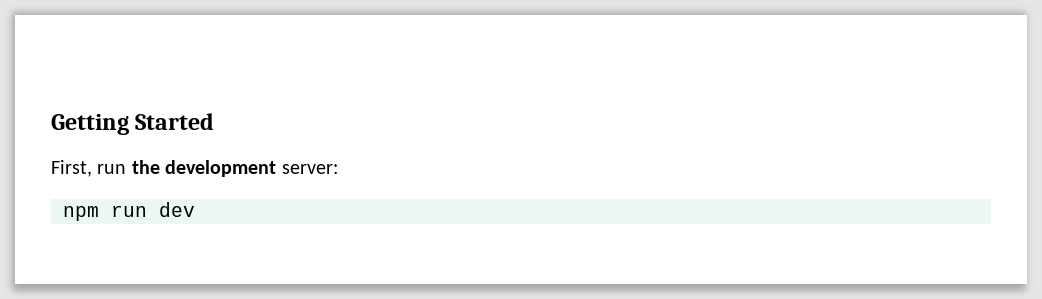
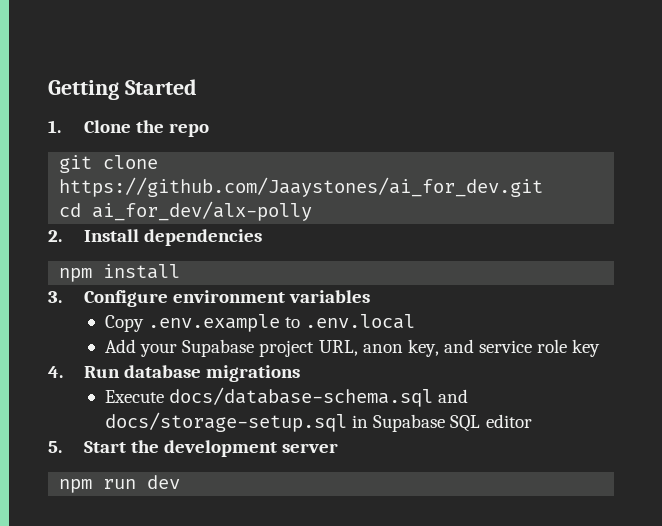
[51,160,127,177] First, run -> [48,120,210,137] [59,155,159,173] [59,177,544,197] [59,201,313,221] [48,229,263,246] [59,264,181,282] [48,290,371,307] [104,314,416,332] [104,339,601,357] [48,365,301,382] [104,387,469,407] [104,412,532,432] [48,441,127,453] 1. Clone the repo // git clone https://github.com/Jaaystones/ai_for_dev.git // cd ai_for_dev/alx-polly // 2. Install dependencies // npm install // 3. Configure environment variables // Copy .env.example to .env.local // Add your Supabase project URL, anon key, and service role key // 4. Run database migrations // Execute docs/database-schema.sql and docs/storage-setup.sql in Supabase SQL editor // 5. Start
[281,164,338,174] server: -> [282,443,339,453] server

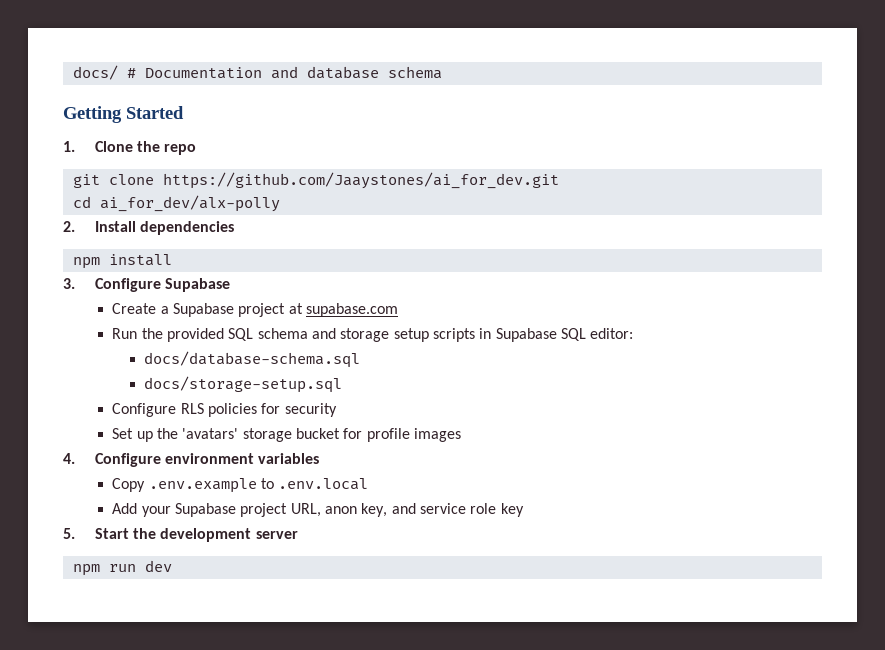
(48, 90) none -> [72,65,442,80] docs/ # Documentation and database schema //
(169, 298) none -> [165,278,231,292] [112,303,399,317] [112,328,634,342] [144,351,361,368] [144,376,343,393] [112,403,337,417] [112,428,461,442] [63,453,161,467] Supabase // Create a Supabase project at supabase.com // Run the provided SQL schema and storage setup scripts in Supabase SQL editor: // docs/database-schema.sql // docs/storage-setup.sql // Configure RLS policies for security // Set up the 'avatars' storage bucket for profile images // 4. Configure
[48,365,301,382] [104,387,469,407] [104,412,532,432] // 4. Run database migrations // Execute docs/database-schema.sql and docs/storage-setup.sql in Supabase SQL editor -> (524, 510) none

